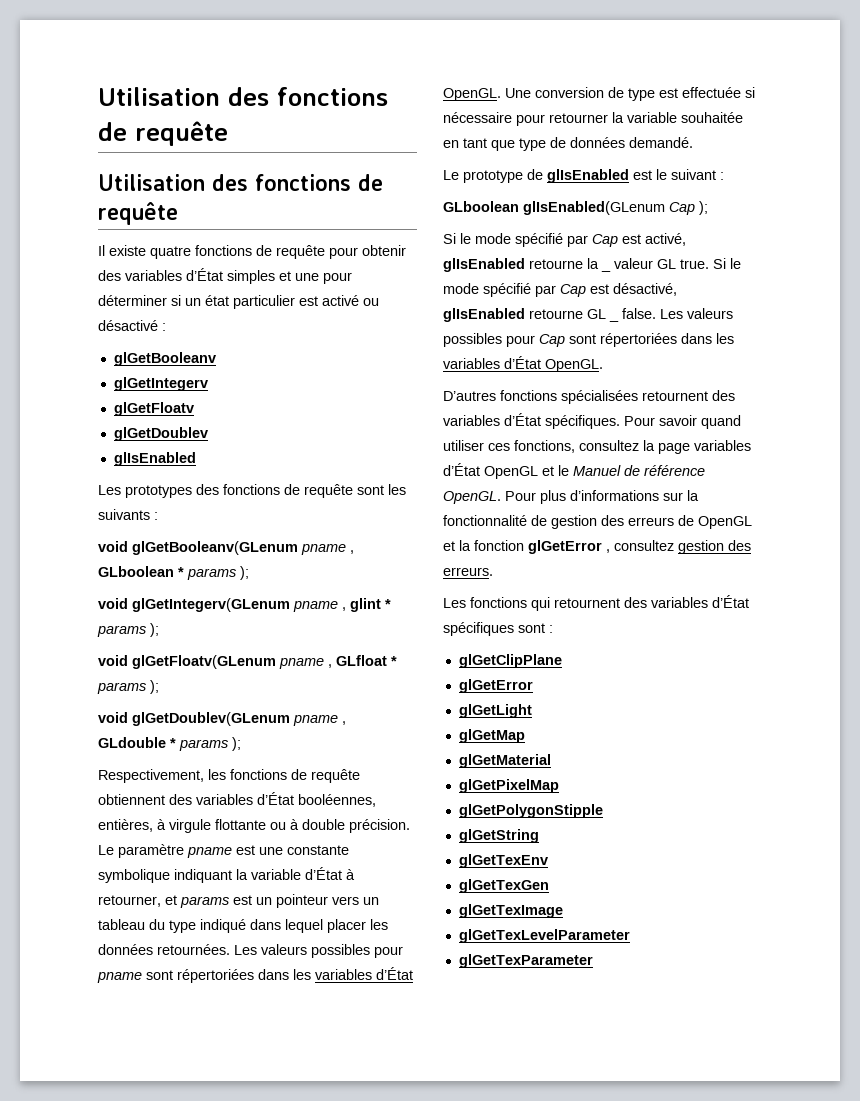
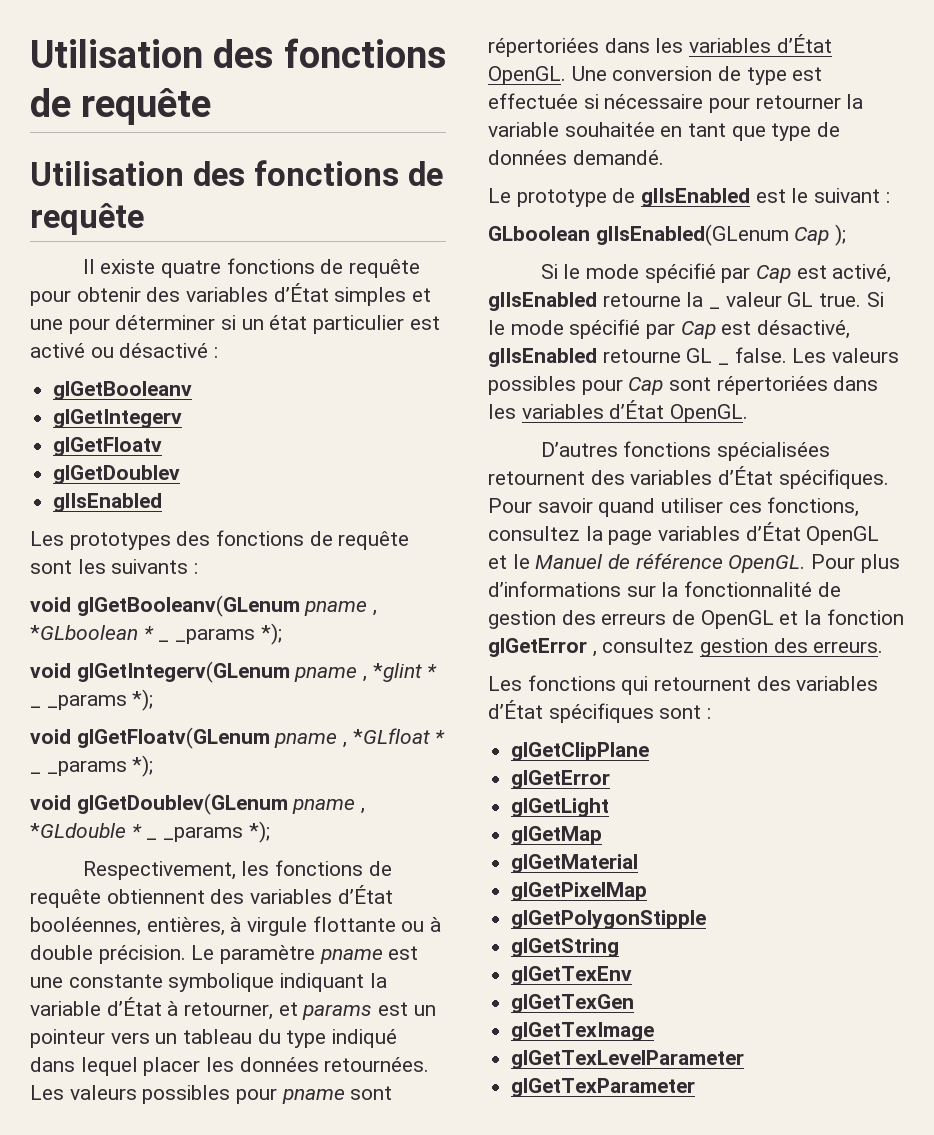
[98,566,249,580] GLboolean * params ); -> [30,625,154,640] [158,623,282,645] *GLboolean * _ _params *);
[350,598,391,612] [97,623,159,637] glint * params ); -> [372,663,438,682] [30,689,154,711] *glint * _ _params *);
[336,655,397,666] [97,680,159,694] GLfloat * params ); -> [352,728,446,744] [30,755,154,777] *GLfloat * _ _params *);
[98,737,241,751] GLdouble * params ); -> [30,823,142,838] [146,821,270,843] *GLdouble * _ _params *);

